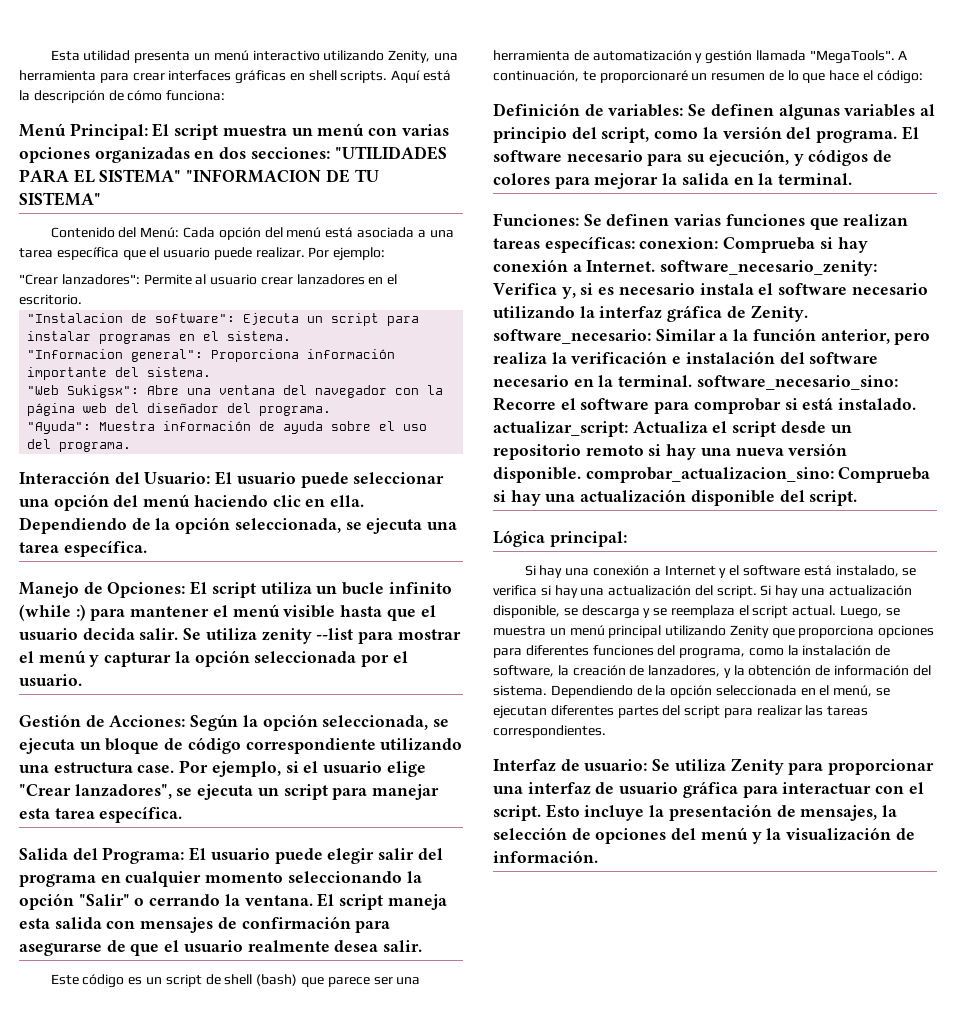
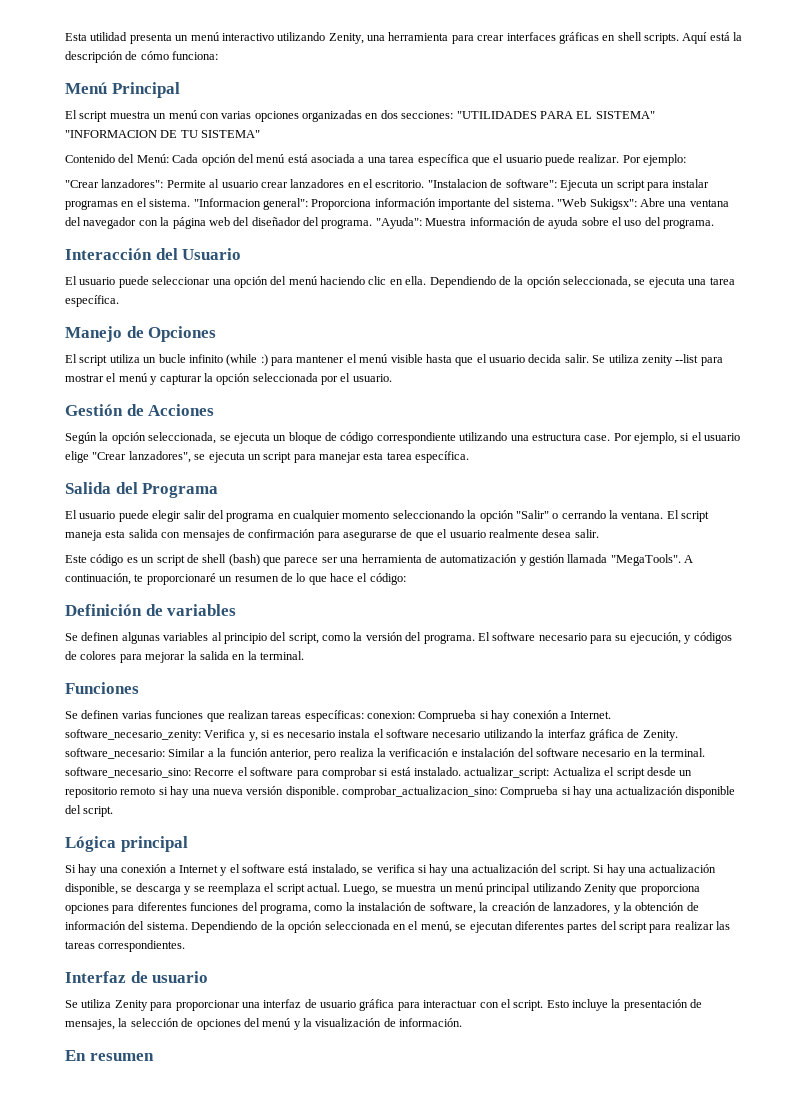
[69,123,148,140] Principal: -> [111,82,180,98] Principal //
(82, 299) // -> (425, 184) none
(292, 336) // -> (191, 203) none
(212, 372) // -> (554, 203) none
(332, 411) // -> (373, 224) none
[144,472,211,484] Usuario: -> [182,248,242,260] Usuario //
[107,582,186,598] Opciones: -> [148,326,217,342] Opciones //
[109,715,186,727] Acciones: -> [148,404,215,416] Acciones //
[102,847,185,864] Programa: -> [142,483,219,498] Programa //
[608,104,684,117] variables: -> [167,604,237,616] variables //
[493,213,579,226] Funciones: -> [65,682,139,694] Funciones //
[549,531,627,547] principal: -> [120,836,188,852] principal
[584,759,648,771] usuario: -> [152,971,209,983] usuario //
(598, 856) none -> [65,1050,154,1061] // En resumen

